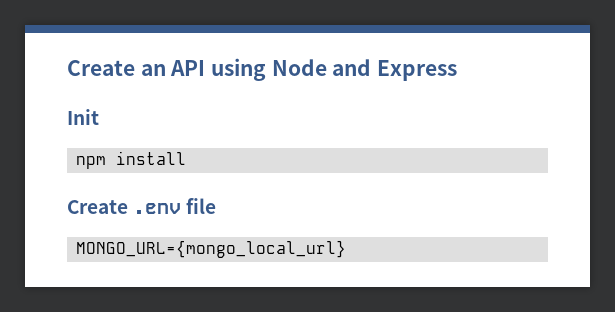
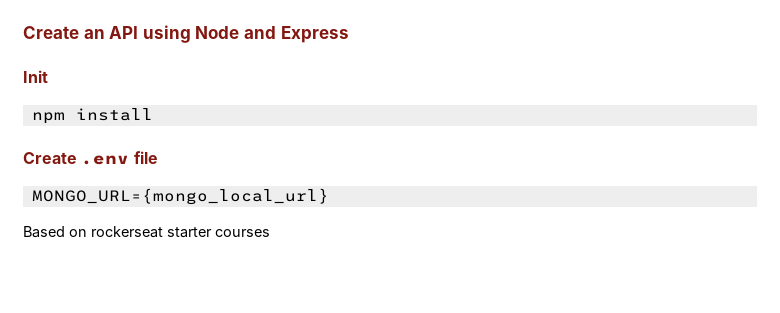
(346, 249) none -> [23,226,270,238] // Based on rockerseat starter courses

